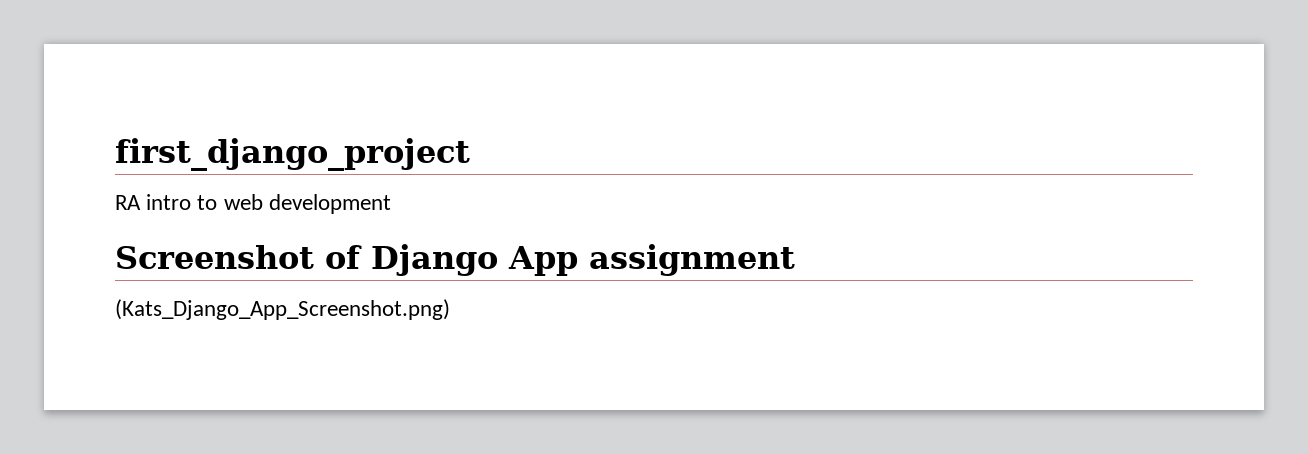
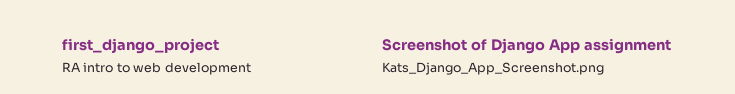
[115,299,450,320] (Kats_Django_App_Screenshot.png) -> [382,62,604,75] Kats_Django_App_Screenshot.png

